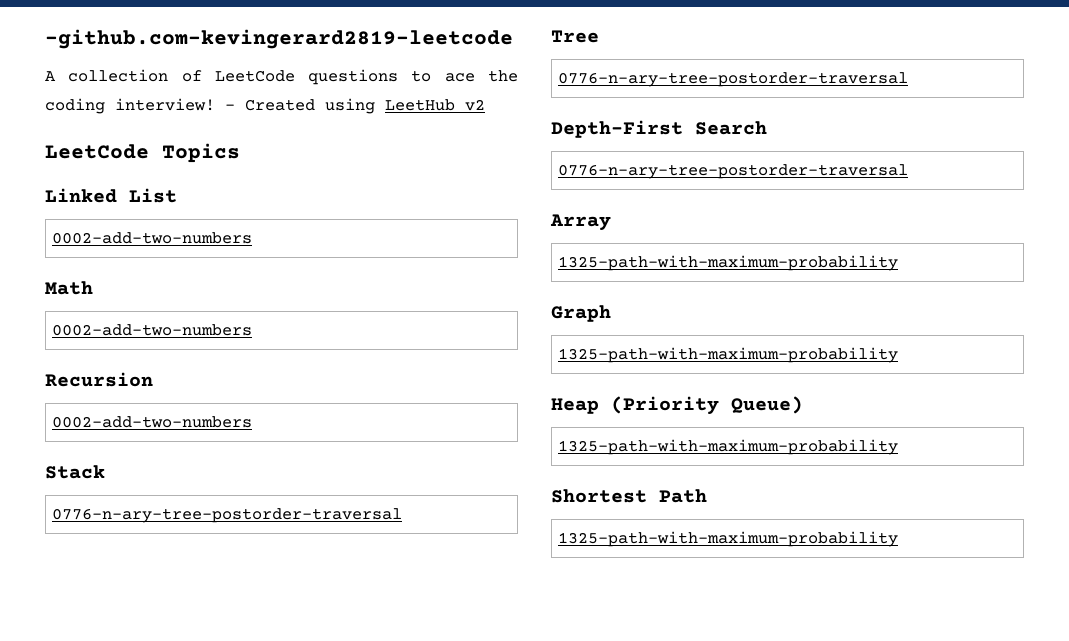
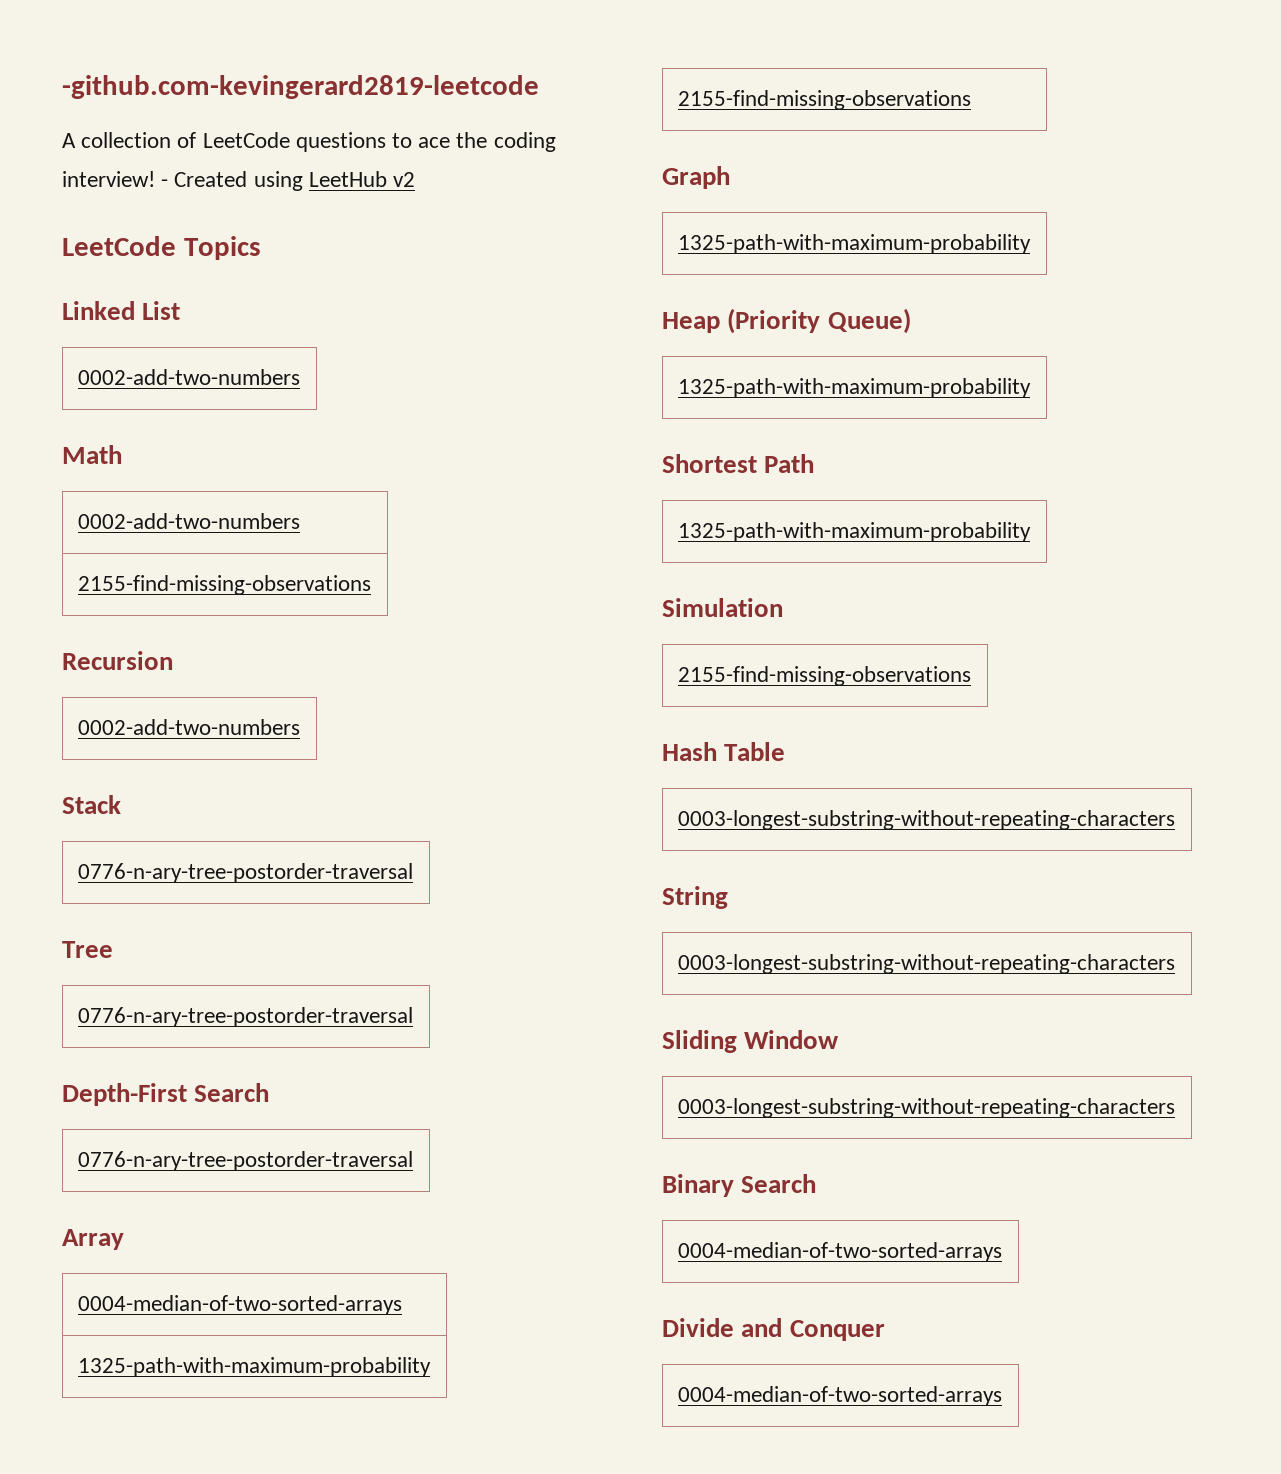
(253, 330) none -> [77,575,371,595] // 2155-find-missing-observations
[558,255,899,271] // 1325-path-with-maximum-probability -> [77,1295,402,1315] [77,1357,431,1377] [677,90,971,110] // 0004-median-of-two-sorted-arrays // 1325-path-with-maximum-probability // 2155-find-missing-observations
(899, 539) none -> [662,598,783,617] [677,666,971,686] [662,742,786,761] [677,810,1175,830] [662,886,728,909] [677,954,1175,974] [662,1030,840,1053] [677,1098,1175,1118] [662,1174,817,1197] [677,1242,1002,1262] [662,1318,885,1341] [677,1386,1002,1406] // Simulation // 2155-find-missing-observations // Hash Table // 0003-longest-substring-without-repeating-characters // String // 0003-longest-substring-without-repeating-characters // Sliding Window // 0003-longest-substring-without-repeating-characters // Binary Search // 0004-median-of-two-sorted-arrays // Divide and Conquer // 0004-median-of-two-sorted-arrays

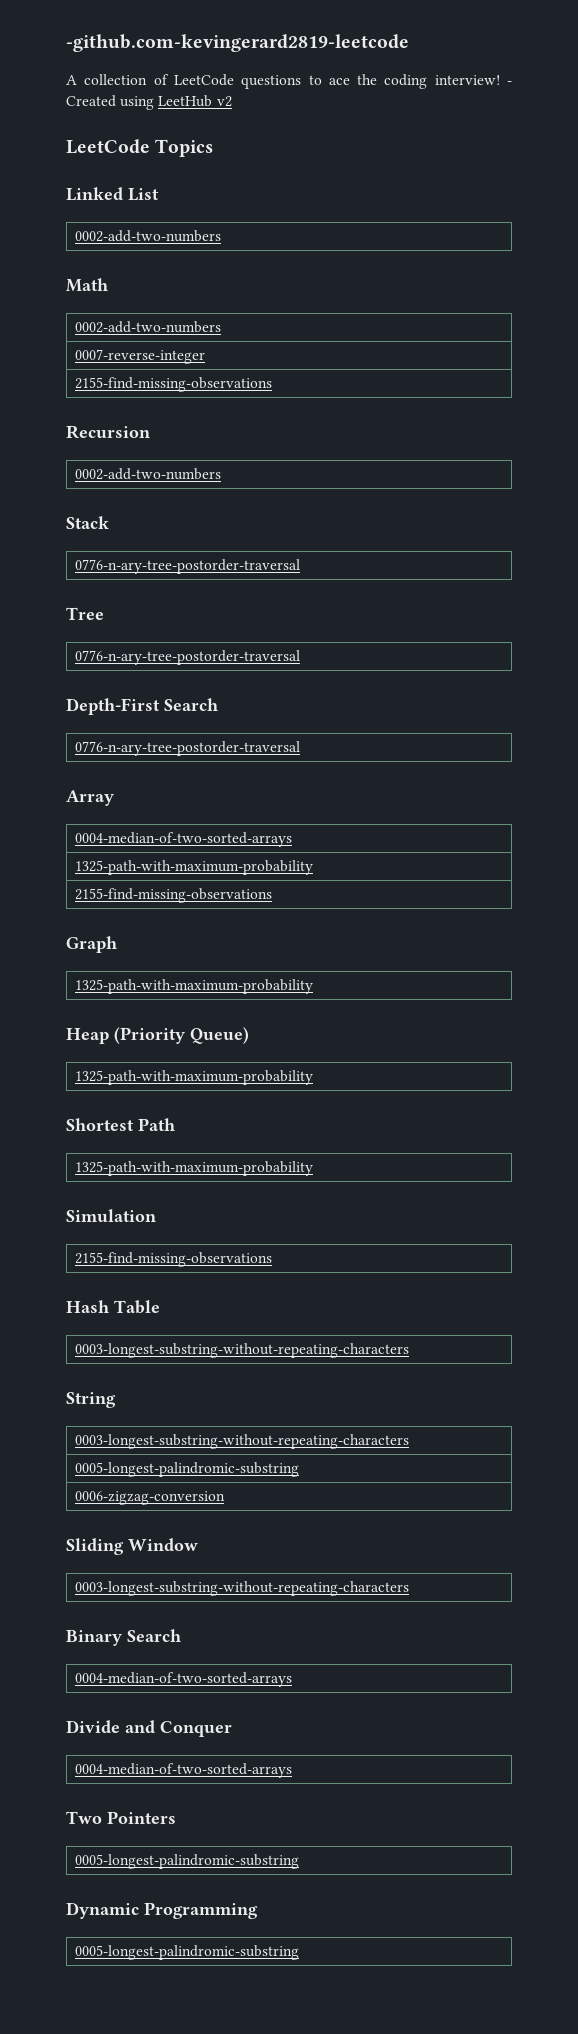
(300, 521) none -> [74,349,205,364] // 0007-reverse-integer
(1175, 964) none -> [74,1462,299,1477] [74,1491,225,1505] // 0005-longest-palindromic-substring // 0006-zigzag-conversion
(1002, 1396) none -> [66,1811,176,1824] [74,1854,299,1869] [66,1902,258,1919] [74,1945,299,1960] // Two Pointers // 0005-longest-palindromic-substring // Dynamic Programming // 0005-longest-palindromic-substring

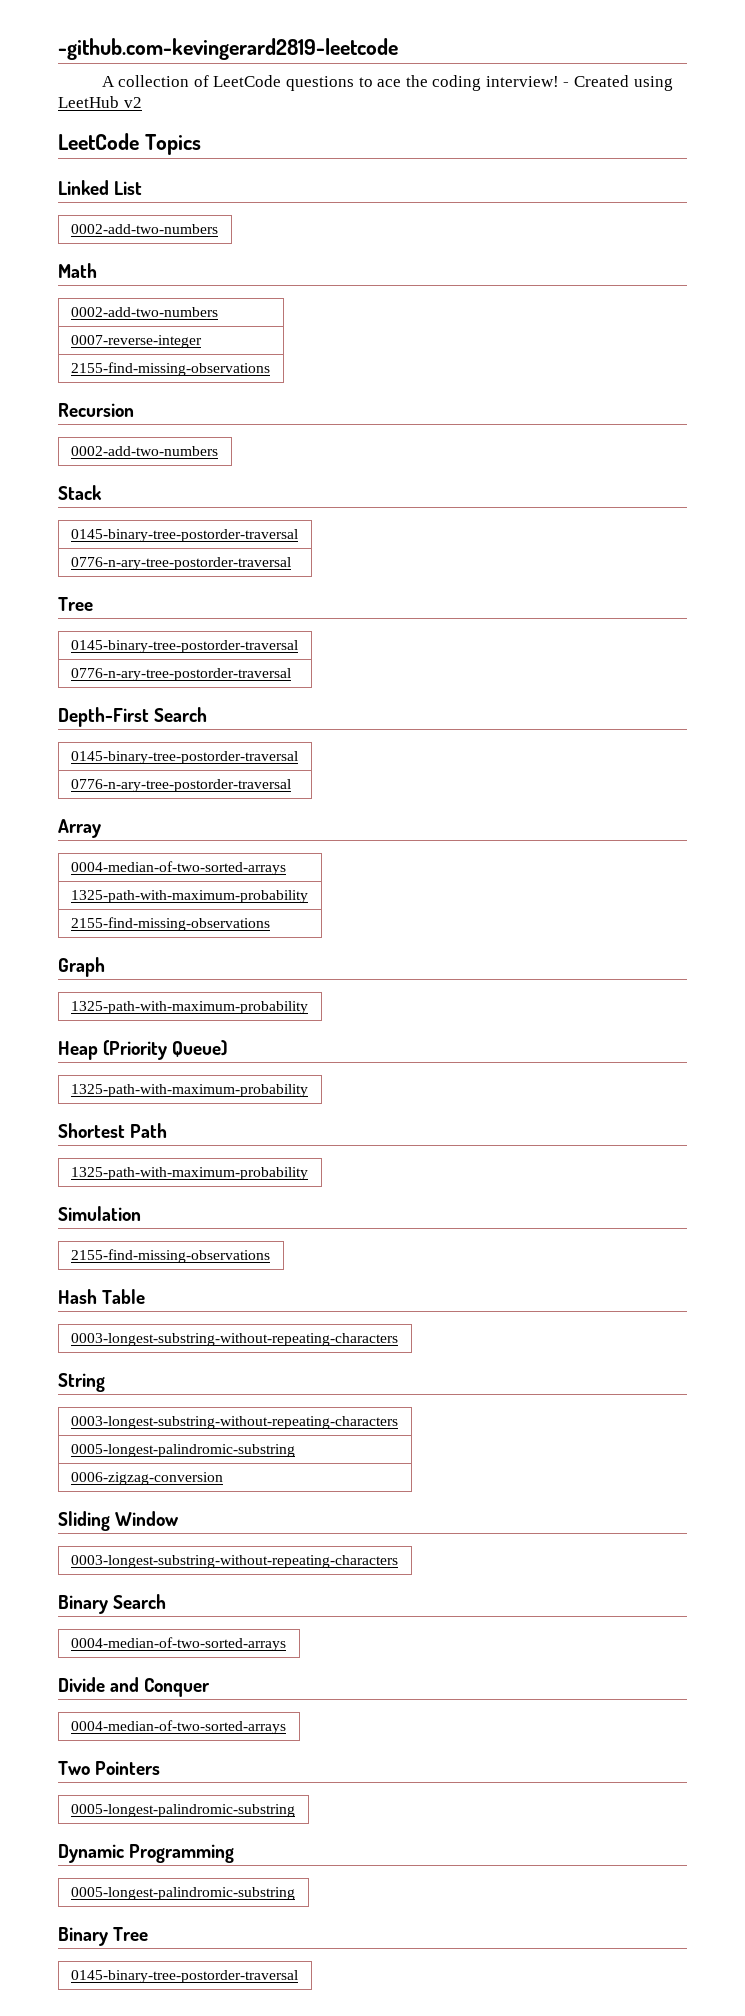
(109, 522) none -> [70,529,298,542] // 0145-binary-tree-postorder-traversal
(104, 613) none -> [70,640,298,653] // 0145-binary-tree-postorder-traversal
(218, 704) none -> [70,751,298,764] // 0145-binary-tree-postorder-traversal
(299, 1952) none -> [58,1927,149,1946] [70,1970,298,1983] // Binary Tree // 0145-binary-tree-postorder-traversal

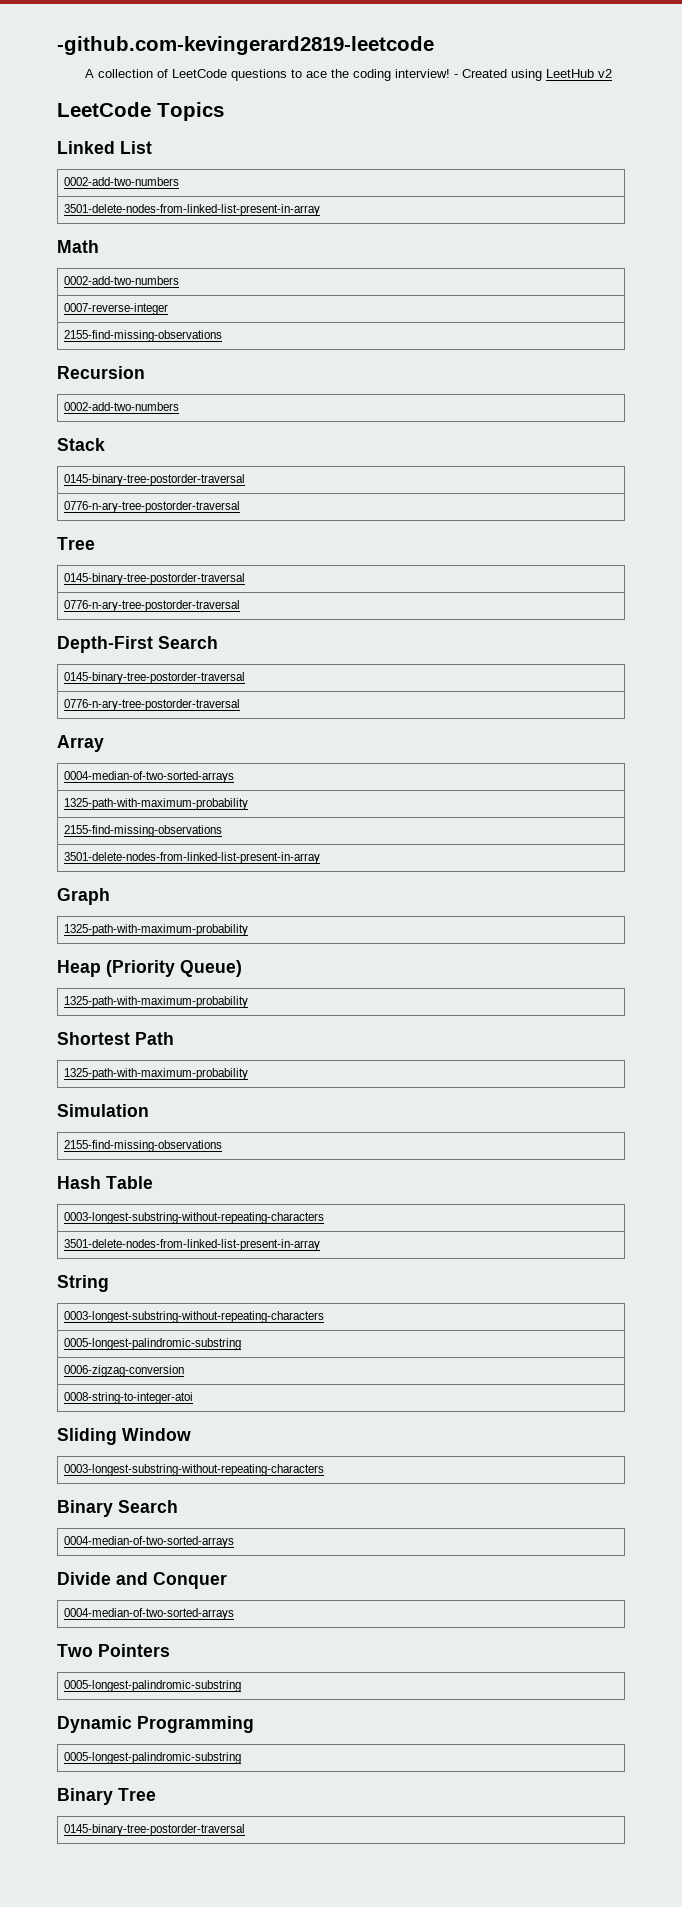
(218, 229) none -> [64,204,321,216] // 3501-delete-nodes-from-linked-list-present-in-array
(270, 924) none -> [64,852,321,864] // 3501-delete-nodes-from-linked-list-present-in-array
(398, 1339) none -> [64,1239,321,1251] // 3501-delete-nodes-from-linked-list-present-in-array
(223, 1478) none -> [64,1392,194,1404] // 0008-string-to-integer-atoi

